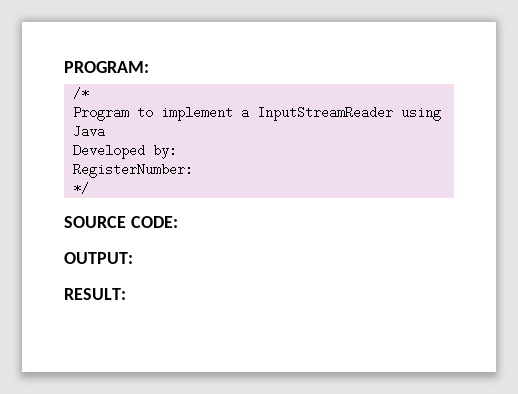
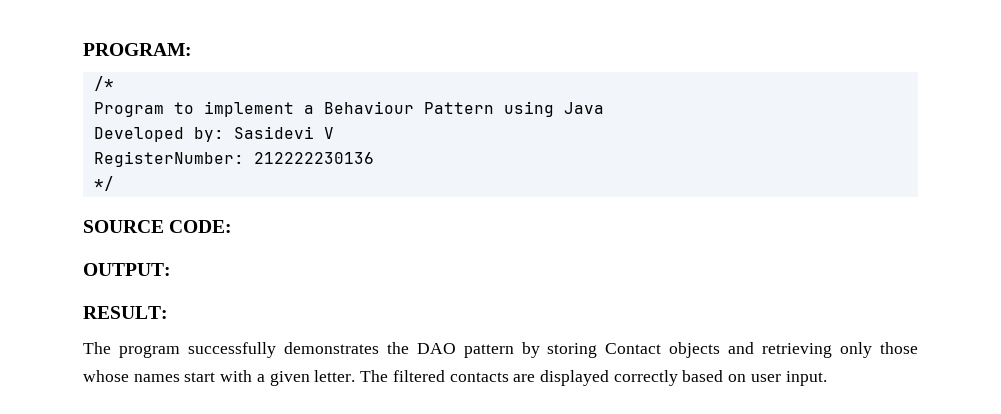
[256,106,393,121] InputStreamReader -> [323,101,494,114] Behaviour Pattern
(177, 151) none -> [233,126,334,139] Sasidevi V
(193, 170) none -> [253,152,374,164] 212222230136
(126, 294) none -> [83,342,919,358] [83,370,827,386] // The program successfully demonstrates the DAO pattern by storing Contact objects and retrieving only those whose names start with a given letter. The filtered contacts are displayed correctly based on user input.

